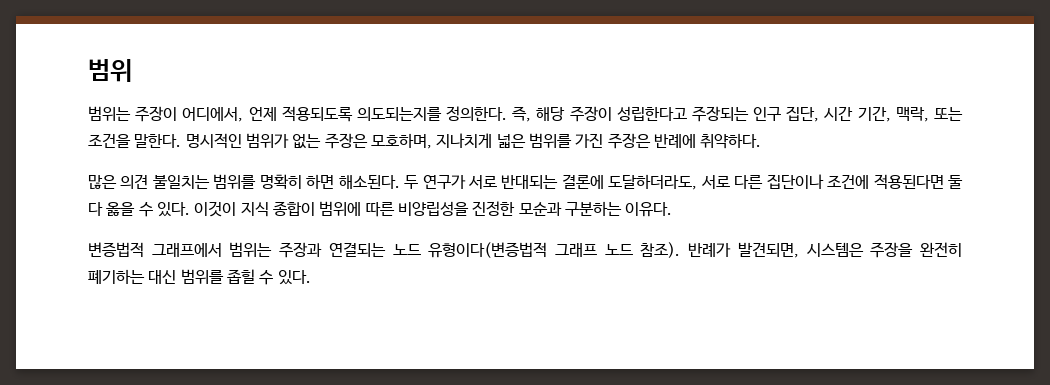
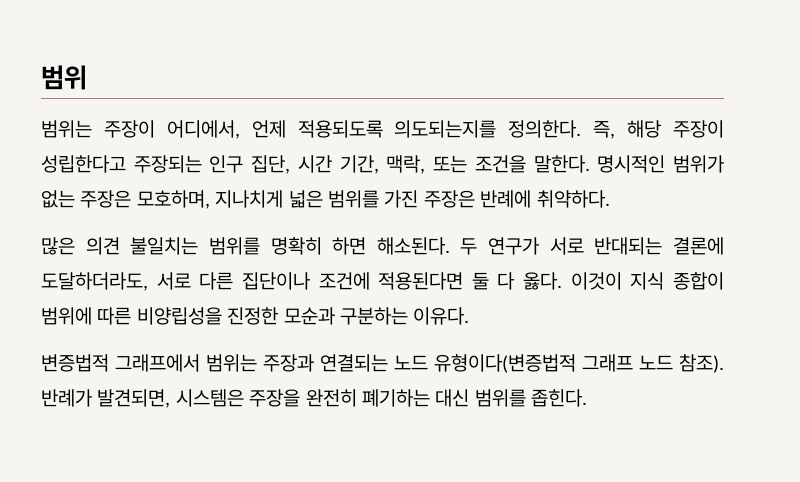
[106,202,190,217] 옳을 수 있다. -> [523,272,563,290] 옳다.
[226,269,311,285] 좁힐 수 있다. -> [531,389,588,407] 좁힌다.

